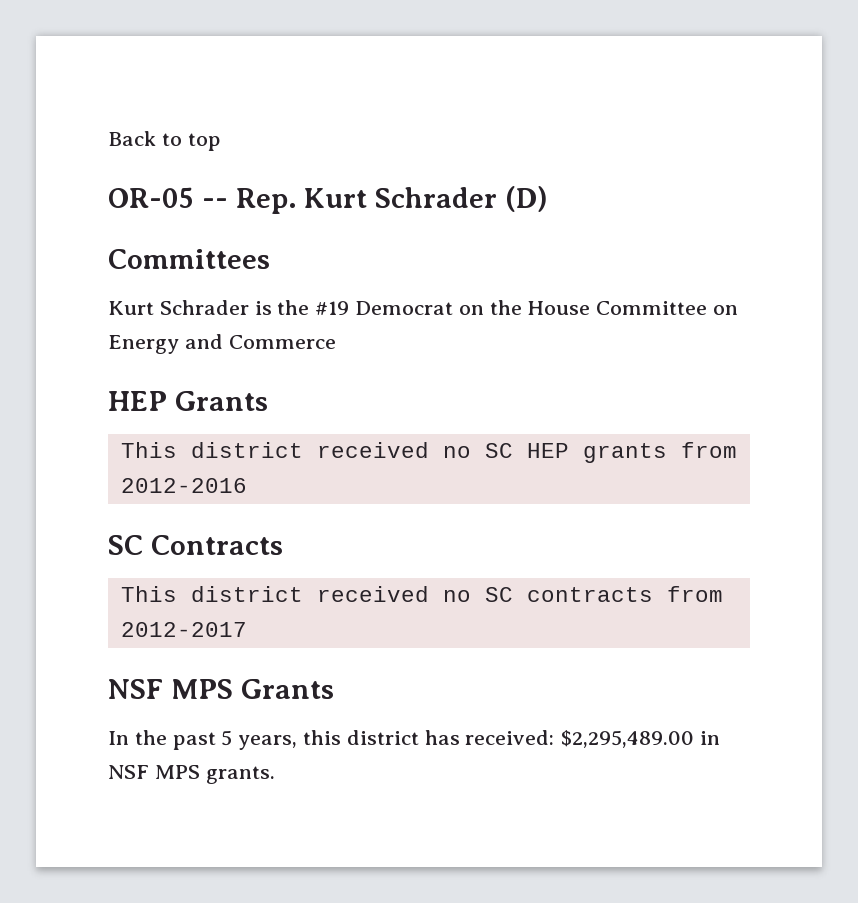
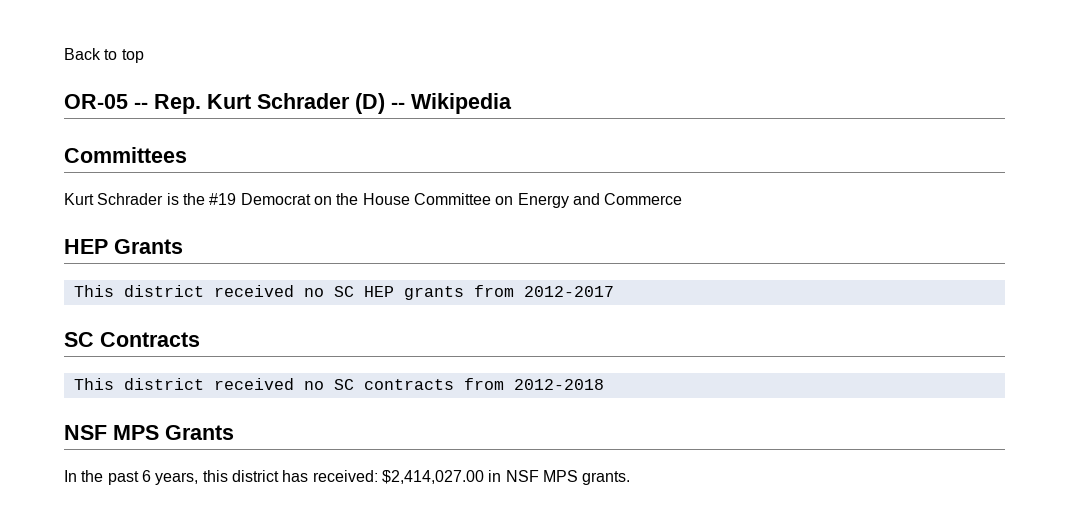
(549, 199) none -> [391,93,512,114] -- Wikipedia
[120,478,247,493] 2012-2016 -> [523,286,614,297] 2012-2017
[120,622,247,637] 2012-2017 -> [513,379,604,390] 2012-2018
[221,730,233,746] 5 -> [141,470,151,482] 6
[560,730,695,748] $2,295,489.00 -> [381,470,484,484] $2,414,027.00

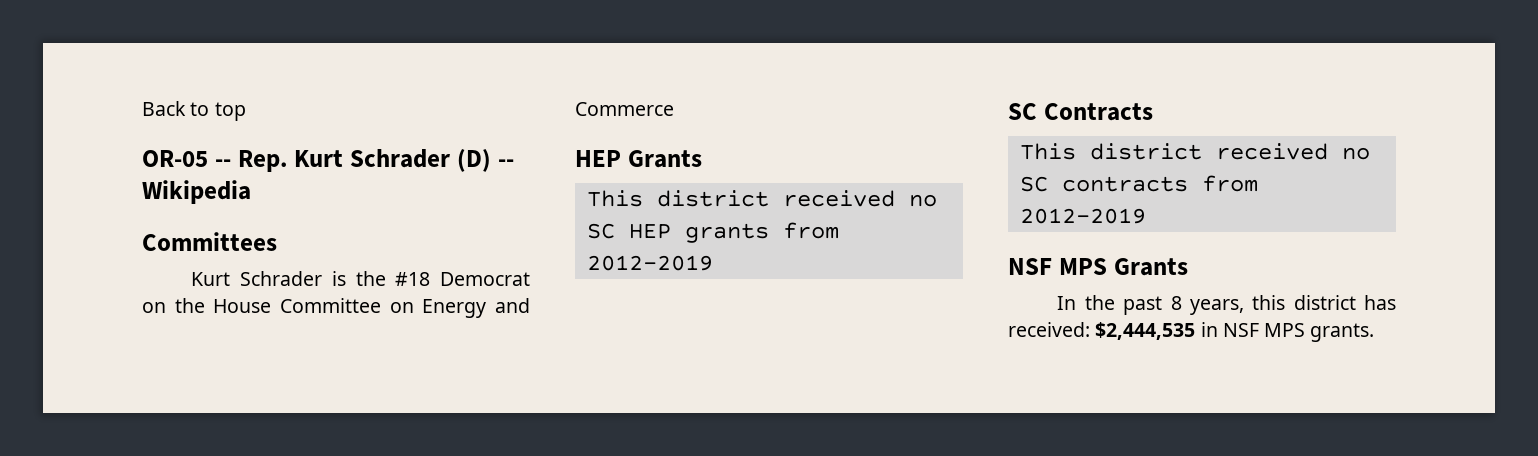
[209,193,237,205] #19 -> [395,272,431,286] #18
[523,286,614,297] 2012-2017 -> [586,255,713,271] 2012-2019
[513,379,604,390] 2012-2018 -> [1019,208,1146,224] 2012-2019
[141,470,151,482] 6 -> [1170,296,1182,310] 8
[381,470,484,484] $2,414,027.00 -> [1095,322,1196,340] $2,444,535

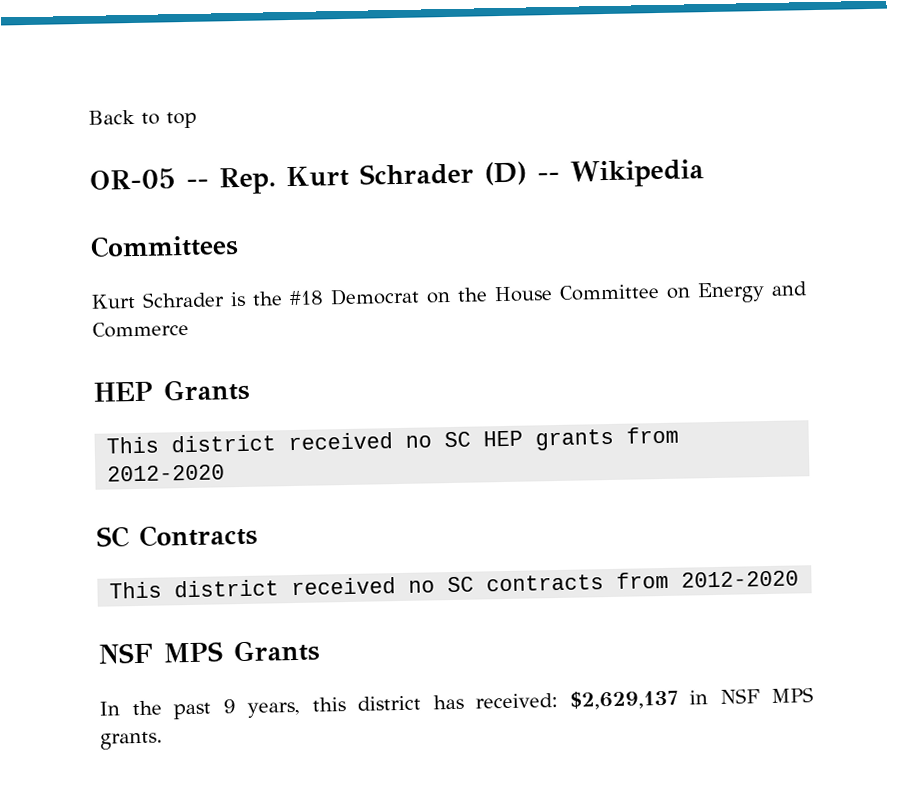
[586,255,713,271] 2012-2019 -> [107,464,226,482] 2012-2020
[1019,208,1146,224] 2012-2019 -> [681,570,800,588] 2012-2020
[1170,296,1182,310] 8 -> [222,699,236,714] 9
[1095,322,1196,340] $2,444,535 -> [569,689,678,710] $2,629,137

